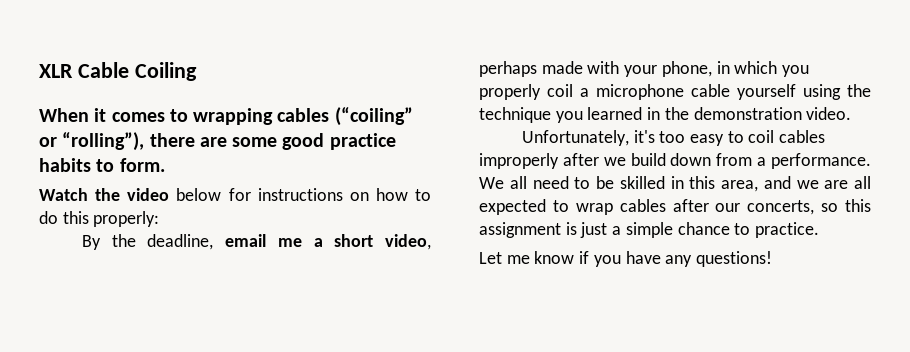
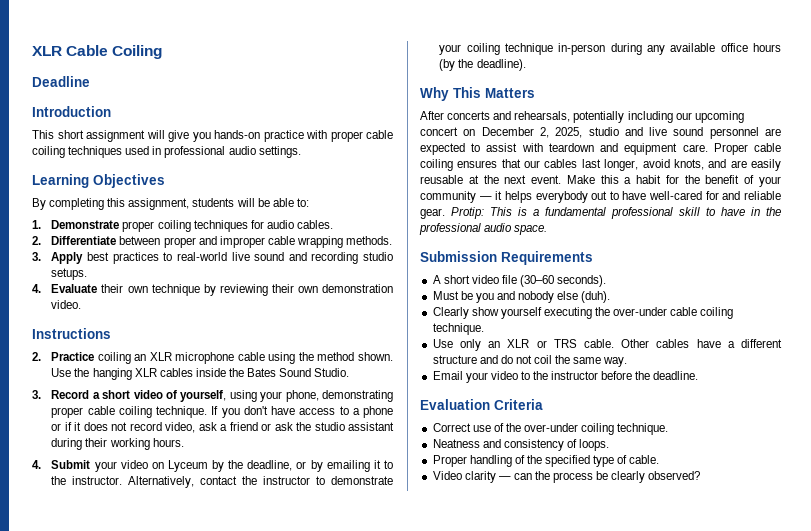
[39,107,413,126] [39,132,396,151] [39,158,165,172] [39,188,431,201] [39,211,160,227] [81,234,432,250] [479,61,810,77] [479,84,871,100] [479,107,852,123] [521,130,826,146] [479,153,871,169] [479,176,871,192] [479,199,871,215] [479,222,820,238] [479,251,773,267] When it comes to wrapping cables (“coiling” or “rolling”), there are some good practice habits to form. // Watch the video below for instructions on how to do this properly: // By the deadline, email me a short video, perhaps made with your phone, in which you properly coil a microphone cable yourself using the technique you learned in the demonstration video. // Unfortunately, it's too easy to coil cables improperly after we build down from a performance. We all need to be skilled in this area, and we are all expected to wrap cables after our concerts, so this assignment is just a simple chance to practice. // Let me know if you have any questions! -> [32,76,90,87] [32,106,111,117] [32,130,393,142] [32,146,301,158] [32,174,165,188] [32,198,309,210] [32,220,333,232] [32,236,393,248] [32,252,393,264] [51,268,88,280] [32,284,393,296] [51,300,82,309] [32,328,111,339] [32,352,393,364] [51,368,350,380] [32,390,394,402] [51,406,393,418] [51,422,394,433] [51,438,184,450] [32,460,394,472] [51,476,393,488] [439,43,781,55] [439,59,526,71] [420,87,535,101] [420,111,744,123] [420,127,781,139] [420,143,781,155] [420,159,781,171] [420,175,781,187] [420,191,781,203] [420,207,781,219] [419,223,548,235] [420,251,593,265] [432,275,607,287] [432,291,611,303] [432,307,734,319] [432,323,484,335] [432,339,782,351] [432,355,628,367] [432,371,699,383] [420,399,543,410] [432,423,669,435] [432,439,610,451] [432,455,660,467] [432,471,701,483] Deadline // Introduction // This short assignment will give you hands-on practice with proper cable coiling techniques used in professional audio settings. // Learning Objectives // By completing this assignment, students will be able to: // 1. Demonstrate proper coiling techniques for audio cables. // 2. Differentiate between proper and improper cable wrapping methods. // 3. Apply best practices to real-world live sound and recording studio setups. // 4. Evaluate their own technique by reviewing their own demonstration video. // Instructions // 2. Practice coiling an XLR microphone cable using the method shown. Use the hanging XLR cables inside the Bates Sound Studio. // 3. Record a short video of yourself, using your phone, demonstrating proper cable coiling technique. If you don't have access to a phone or if it does not record video, ask a friend or ask the studio assistant during their working hours. // 4. Submit your video on Lyceum by the deadline, or by emailing it to the instructor. Alternatively, contact the instructor to demonstrate your coiling technique in-person during any available office hours (by the deadline). // Why This Matters // After concerts and rehearsals, potentially including our upcoming concert on December 2, 2025, studio and live sound personnel are expected to assist with teardown and equipment care. Proper cable coiling ensures that our cables last longer, avoid knots, and are easily reusable at the next event. Make this a habit for the benefit of your community — it helps everybody out to have well-cared for and reliable gear. Protip: This is a fundamental professional skill to have in the professional audio space. // Submission Requirements // A short video file (30–60 seconds). // Must be you and nobody else (duh). // Clearly show yourself executing the over-under cable coiling technique. // Use only an XLR or TRS cable. Other cables have a different structure and do not coil the same way. // Email your video to the instructor before the deadline. // Evaluation Criteria // Correct use of the over-under coiling technique. // Neatness and consistency of loops. // Proper handling of the specified type of cable. // Video clarity — can the process be clearly observed?

